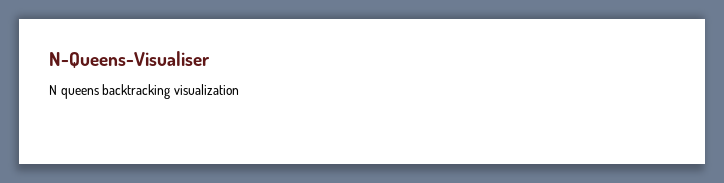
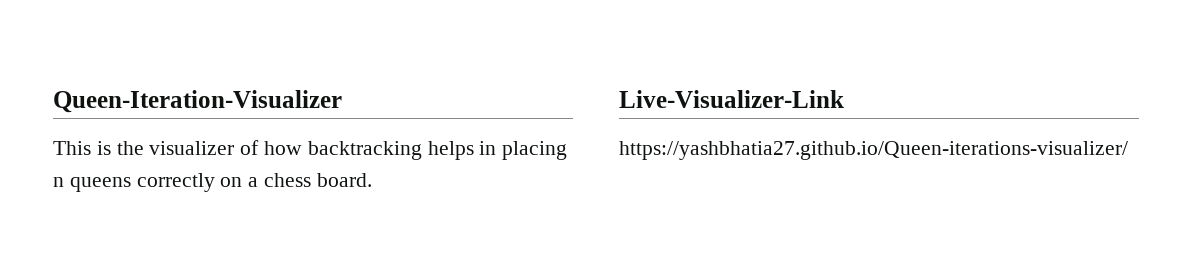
[49,51,210,68] [49,84,239,99] N-Queens-Visualiser // N queens backtracking visualization -> [53,90,342,113] [53,140,568,160] [53,173,372,192] [619,90,844,108] [619,141,1128,160] Queen-Iteration-Visualizer // This is the visualizer of how backtracking helps in placing n queens correctly on a chess board. // Live-Visualizer-Link // https://yashbhatia27.github.io/Queen-iterations-visualizer/

